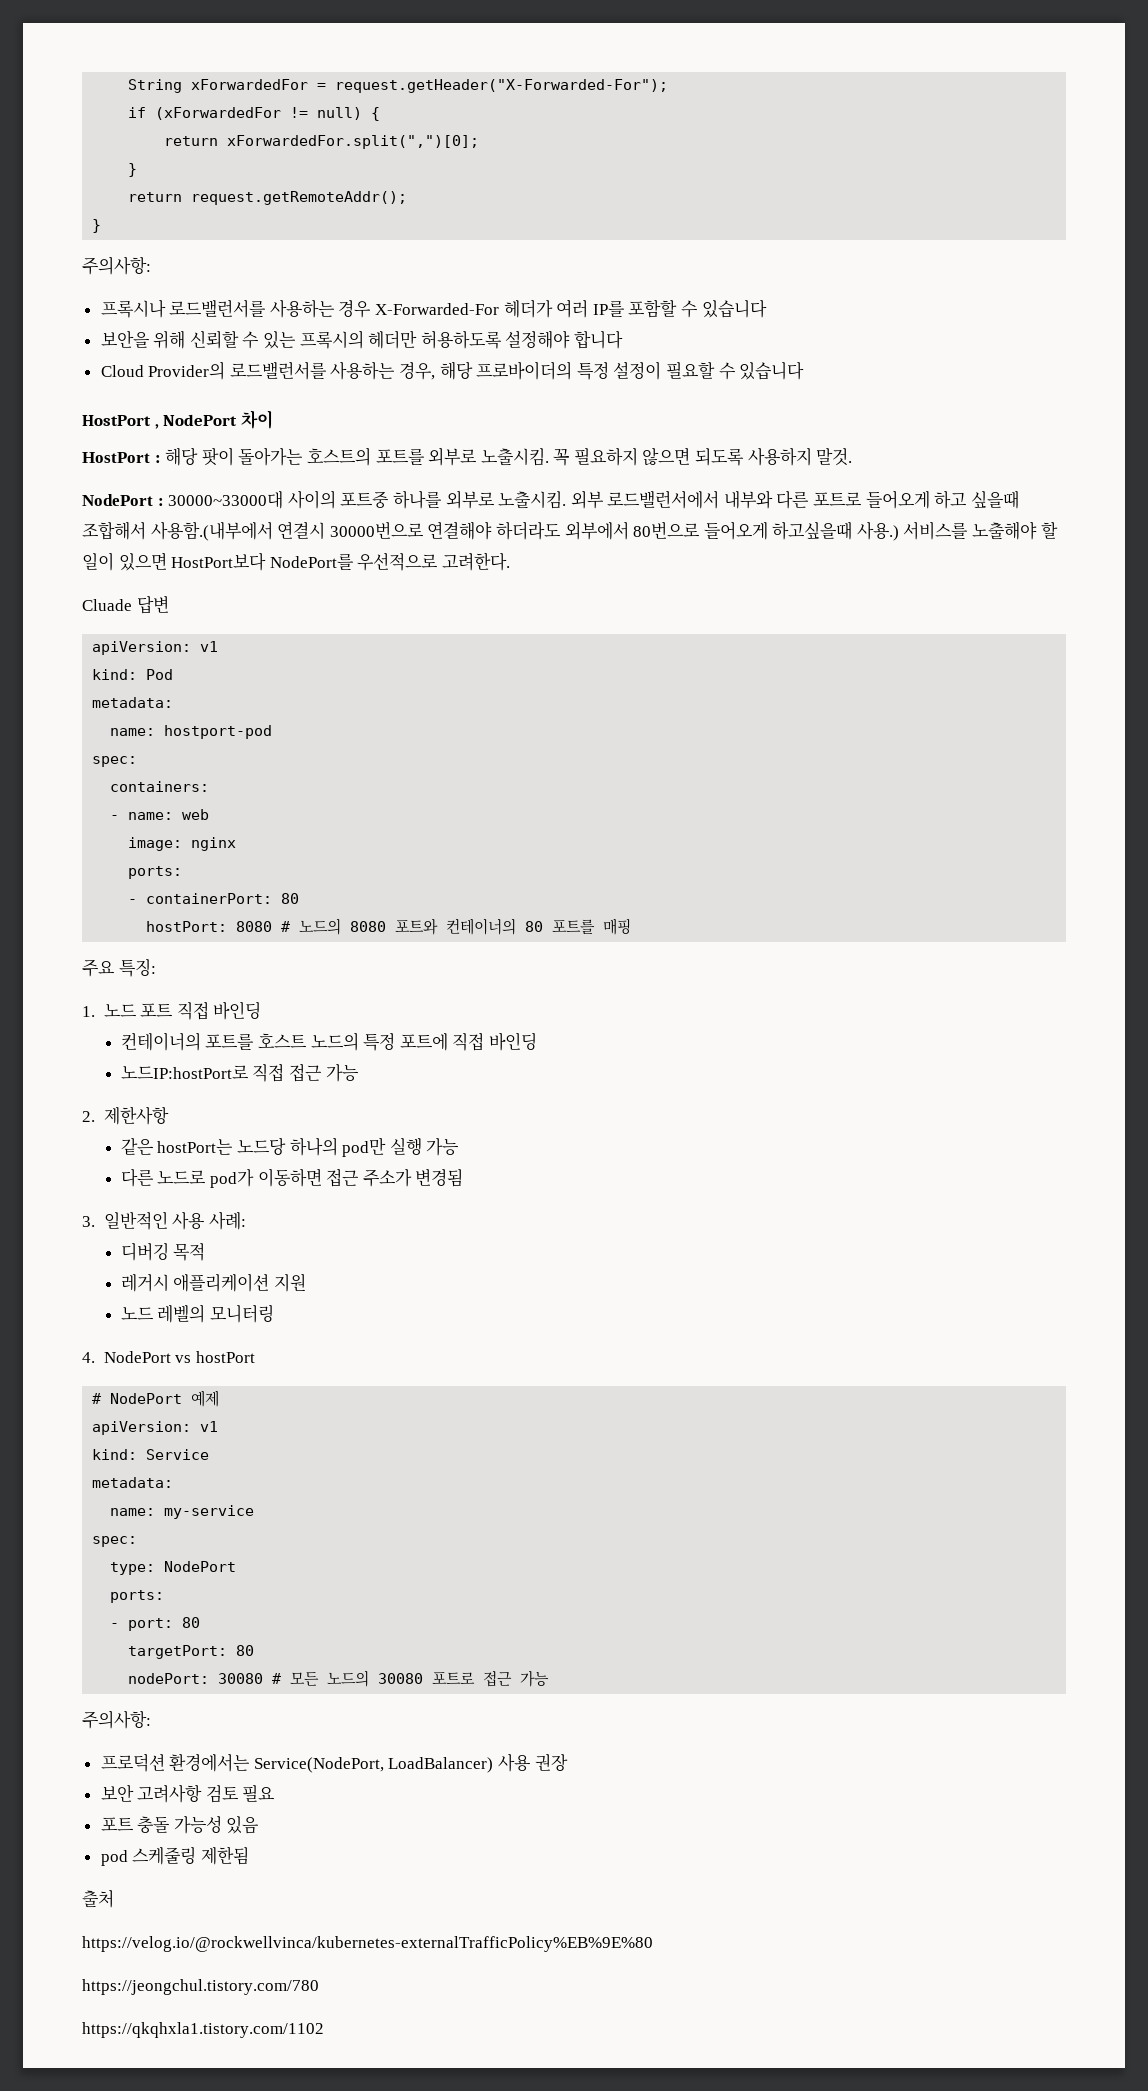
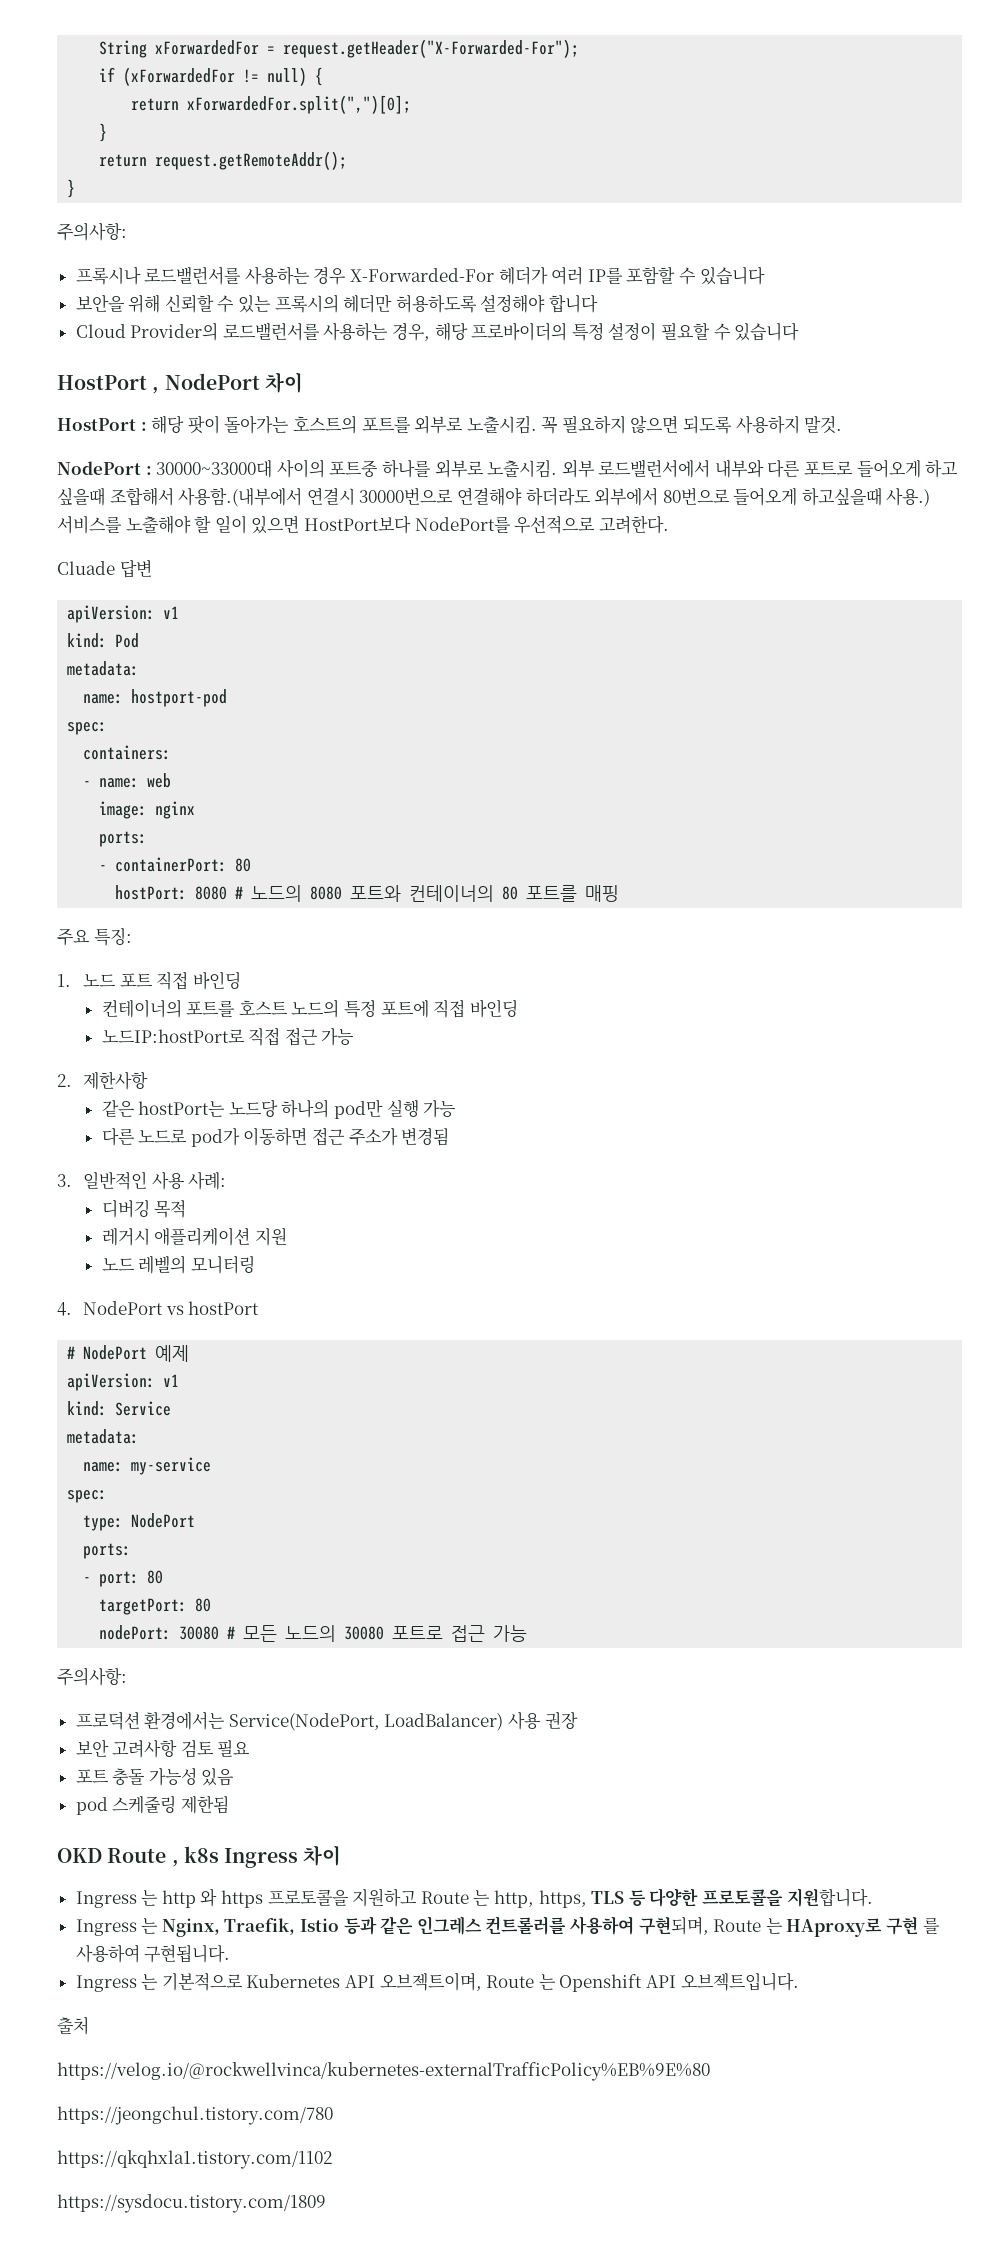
(249, 1855) none -> [57,1845,342,1868] [75,1888,873,1908] [75,1916,940,1937] [75,1944,231,1963] [75,1972,799,1992] // OKD Route , k8s Ingress 차이 // Ingress 는 http 와 https 프로토콜을 지원하고 Route 는 http, https, TLS 등 다양한 프로토콜을 지원합니다. // Ingress 는 Nginx, Traefik, Istio 등과 같은 인그레스 컨트롤러를 사용하여 구현되며, Route 는 HAproxy로 구현 를 사용하여 구현됩니다. // Ingress 는 기본적으로 Kubernetes API 오브젝트이며, Route 는 Openshift API 오브젝트입니다.
(324, 2030) none -> [57,2194,326,2213] // https://sysdocu.tistory.com/1809

